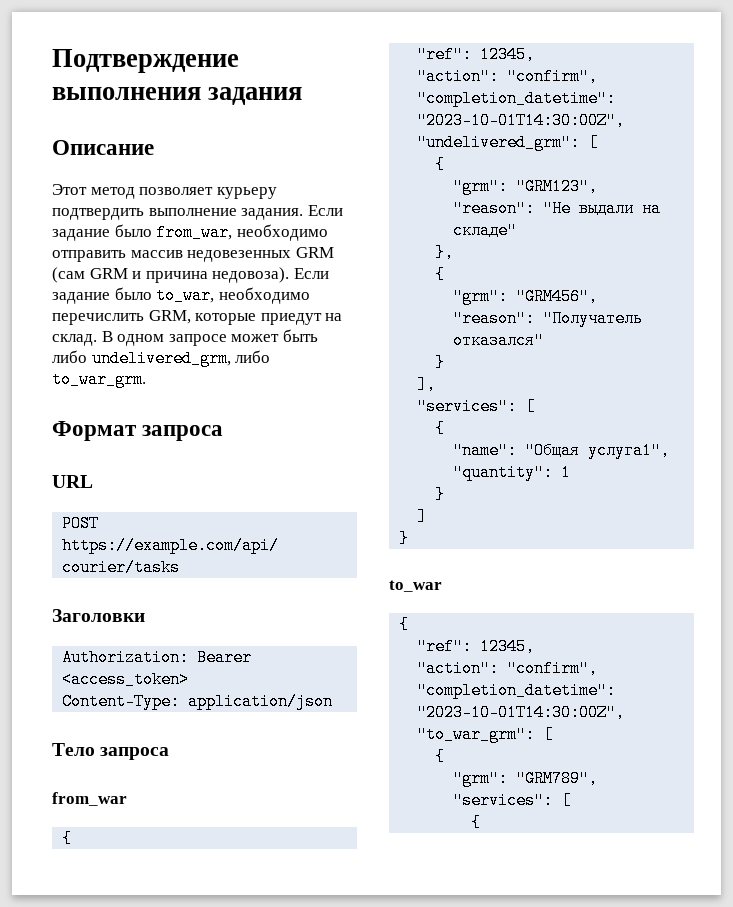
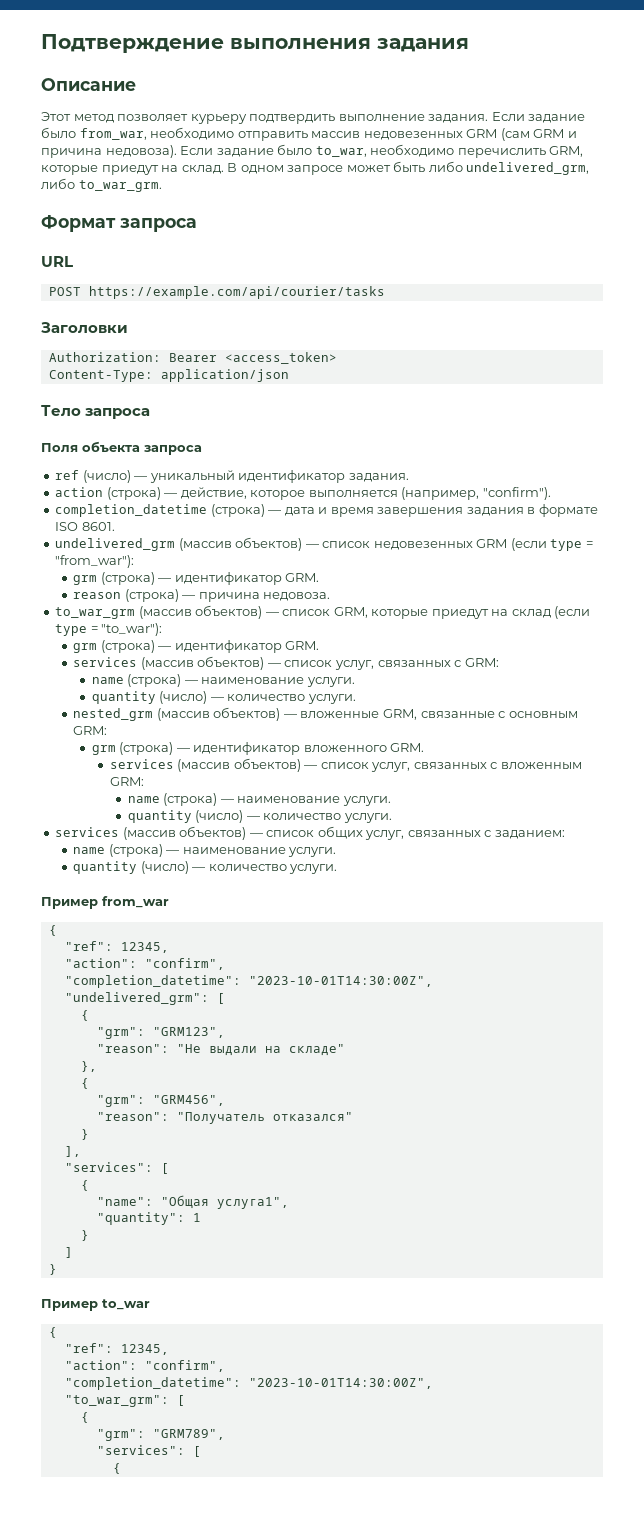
(170, 753) none -> [41,441,202,455] [55,470,409,483] [55,487,551,500] [55,504,598,517] [55,522,115,531] [55,537,593,551] [55,555,135,568] [73,572,320,585] [73,589,331,602] [55,605,591,619] [55,623,163,636] [73,640,320,653] [73,656,499,670] [91,674,355,687] [91,691,356,704] [73,707,578,721] [73,726,108,735] [91,742,425,755] [109,758,582,772] [109,777,144,786] [127,793,391,806] [127,810,392,823] [55,826,565,840] [73,844,337,857] [73,861,338,874] [41,897,98,909] Поля объекта запроса // ref (число) — уникальный идентификатор задания. // action (строка) — действие, которое выполняется (например, "confirm"). // completion_datetime (строка) — дата и время завершения задания в формате ISO 8601. // undelivered_grm (массив объектов) — список недовезенных GRM (если type = "from_war"): // grm (строка) — идентификатор GRM. // reason (строка) — причина недовоза. // to_war_grm (массив объектов) — список GRM, которые приедут на склад (если type = "to_war"): // grm (строка) — идентификатор GRM. // services (массив объектов) — список услуг, связанных с GRM: // name (строка) — наименование услуги. // quantity (число) — количество услуги. // nested_grm (массив объектов) — вложенные GRM, связанные с основным GRM: // grm (строка) — идентификатор вложенного GRM. // services (массив объектов) — список услуг, связанных с вложенным GRM: // name (строка) — наименование услуги. // quantity (число) — количество услуги. // services (массив объектов) — список общих услуг, связанных с заданием: // name (строка) — наименование услуги. // quantity (число) — количество услуги. // Пример
(410, 538) none -> [41,1299,98,1311] Пример

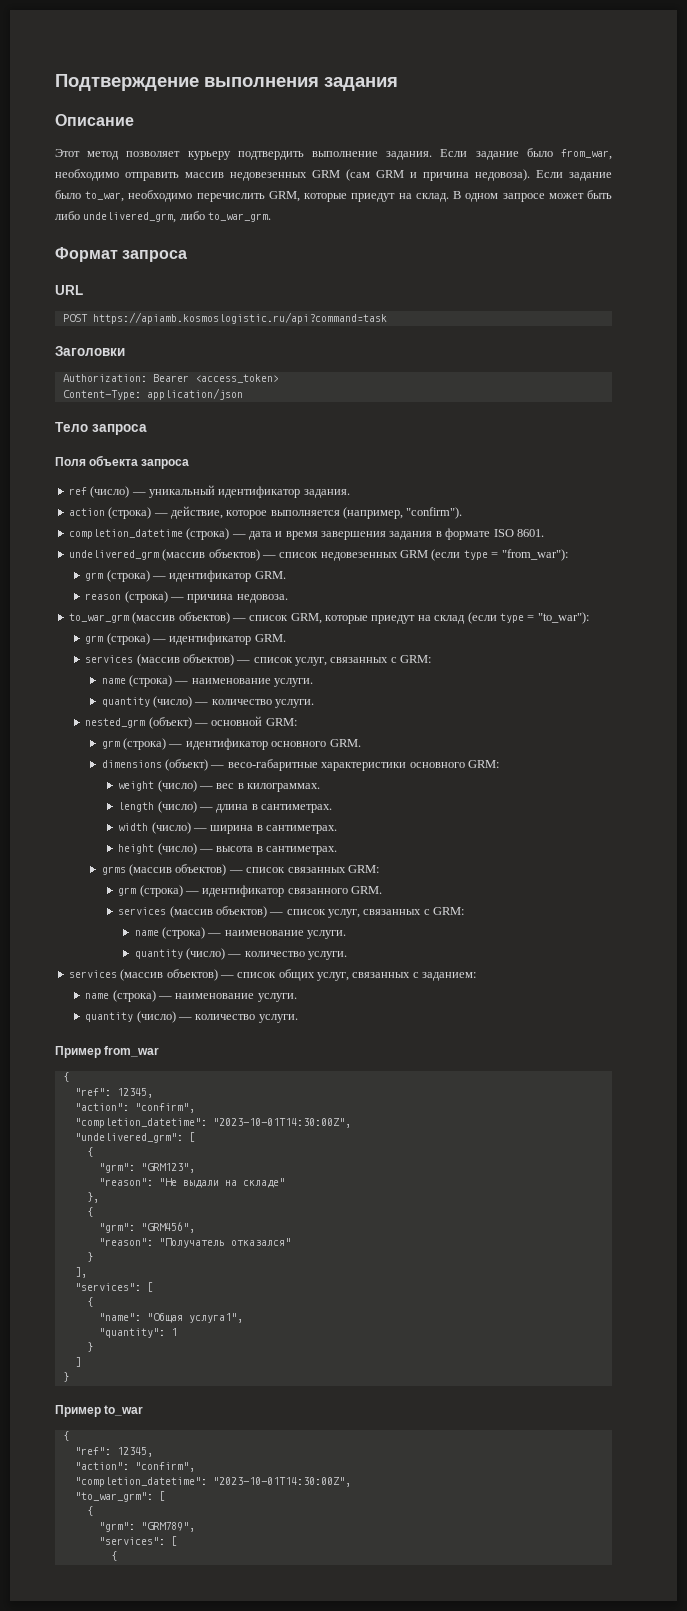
[88,286,385,299] https://example.com/api/courier/tasks -> [92,312,387,324] https://apiamb.kosmoslogistic.ru/api?command=task
[156,707,578,721] [73,726,108,735] [91,742,425,755] [109,758,582,772] (массив объектов) — вложенные GRM, связанные с основным GRM: // grm (строка) — идентификатор вложенного GRM. // services (массив объектов) — список услуг, связанных с вложенным -> [148,716,297,729] [101,738,361,750] [101,759,499,771] [118,780,321,792] [118,801,333,813] [118,822,338,834] [118,843,338,855] [101,864,379,876] [118,885,383,897] [118,906,430,918] (объект) — основной GRM: // grm (строка) — идентификатор основного GRM. // dimensions (объект) — весо-габаритные характеристики основного GRM: // weight (число) — вес в килограммах. // length (число) — длина в сантиметрах. // width (число) — ширина в сантиметрах. // height (число) — высота в сантиметрах. // grms (массив объектов) — список связанных GRM: // grm (строка) — идентификатор связанного GRM. // services (массив объектов) — список услуг, связанных с

